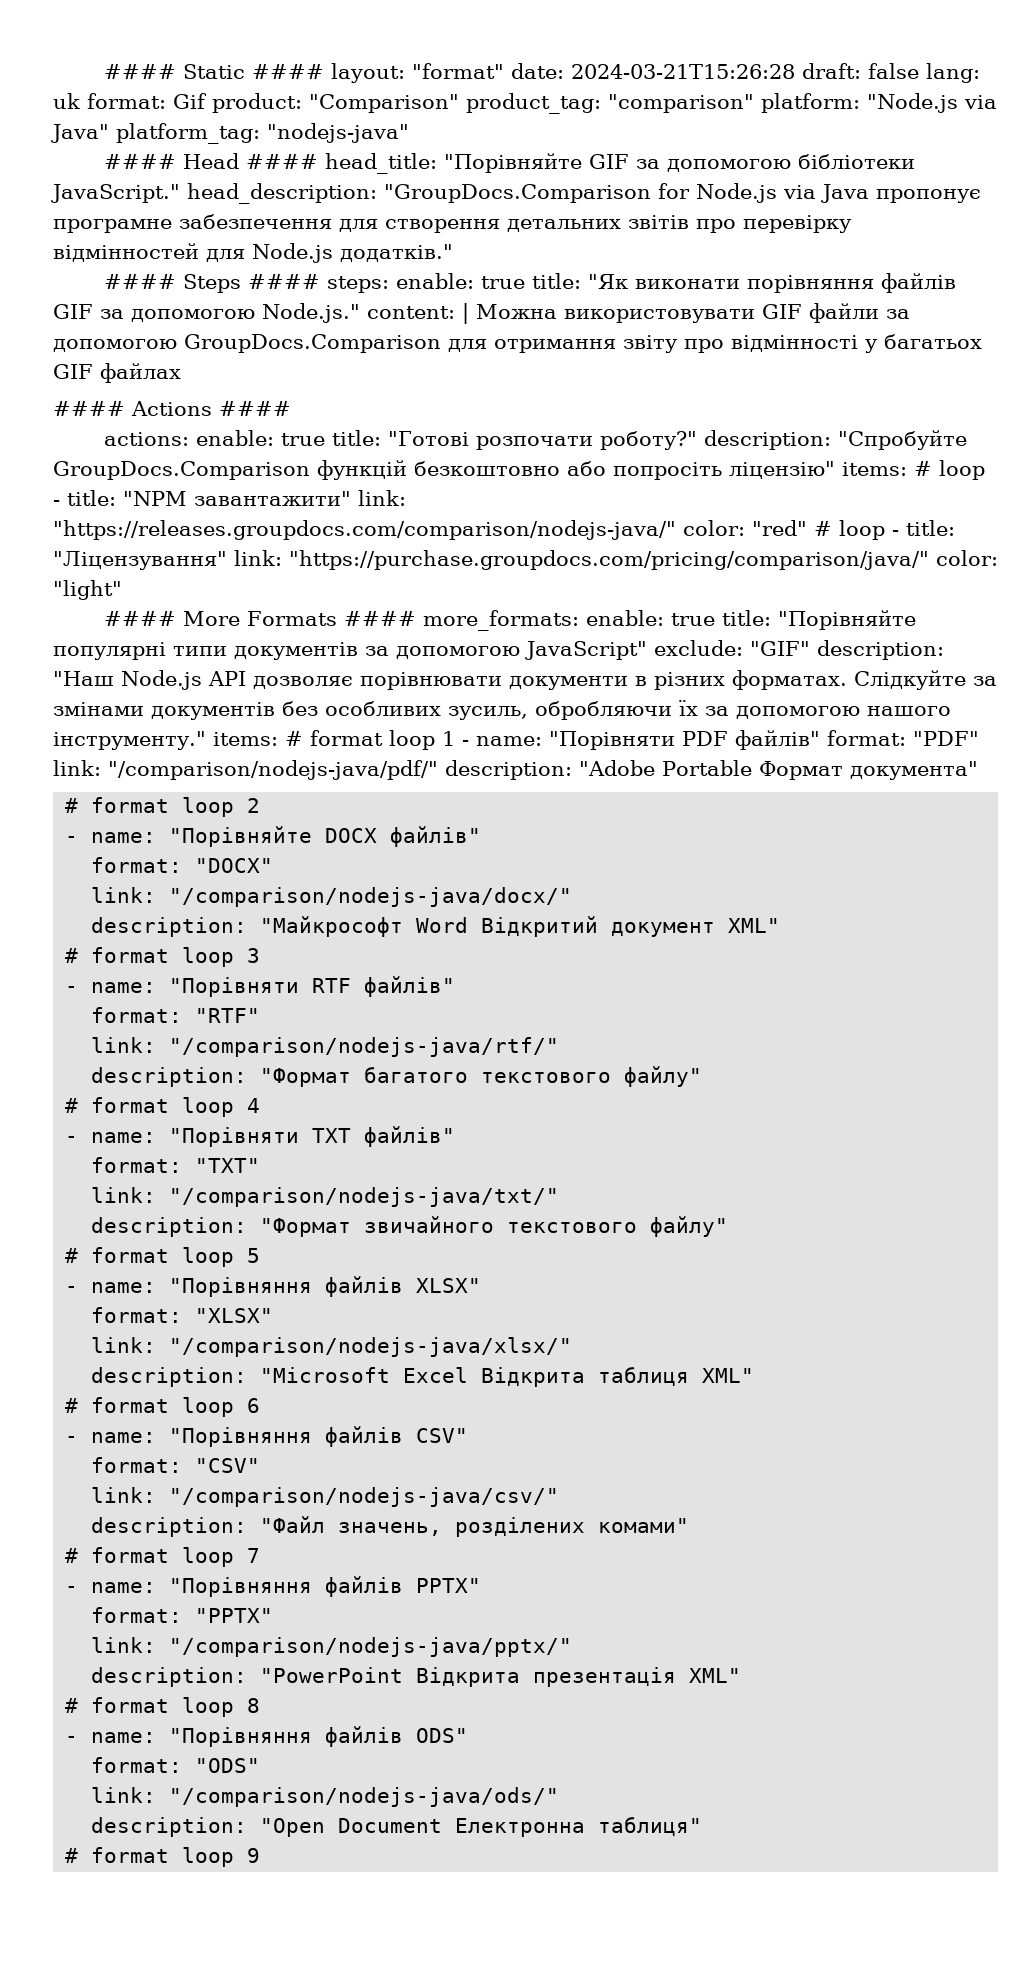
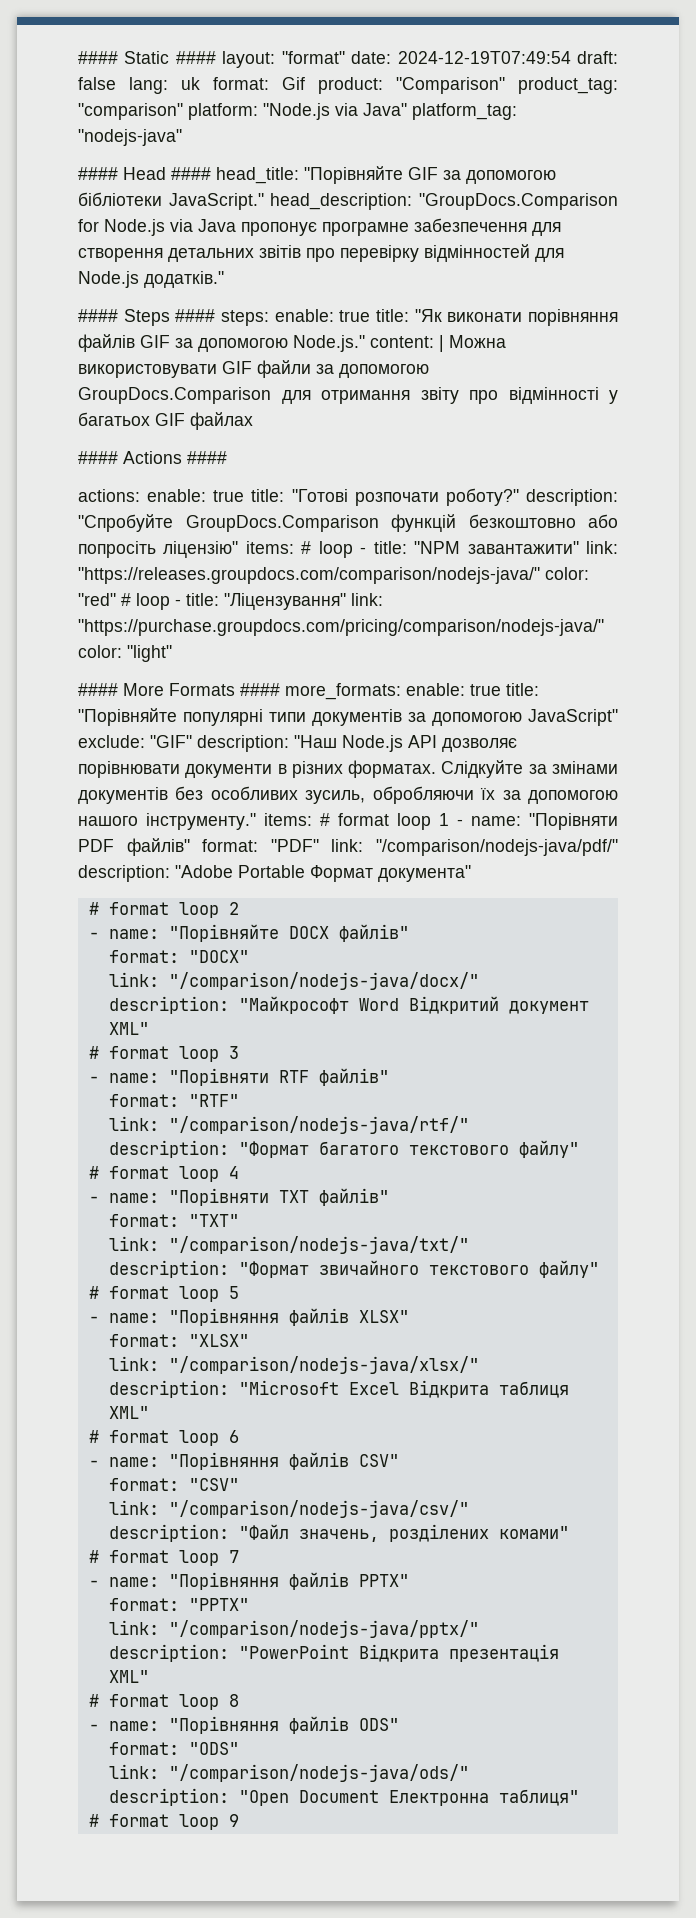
[571,64,796,79] 2024-03-21T15:26:28 -> [397,51,571,64] 2024-12-19T07:49:54
[289,550,929,570] "https://purchase.groupdocs.com/pricing/comparison/java/" -> [78,619,604,636] "https://purchase.groupdocs.com/pricing/comparison/nodejs-java/"

